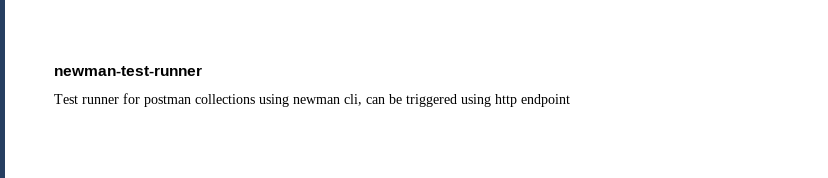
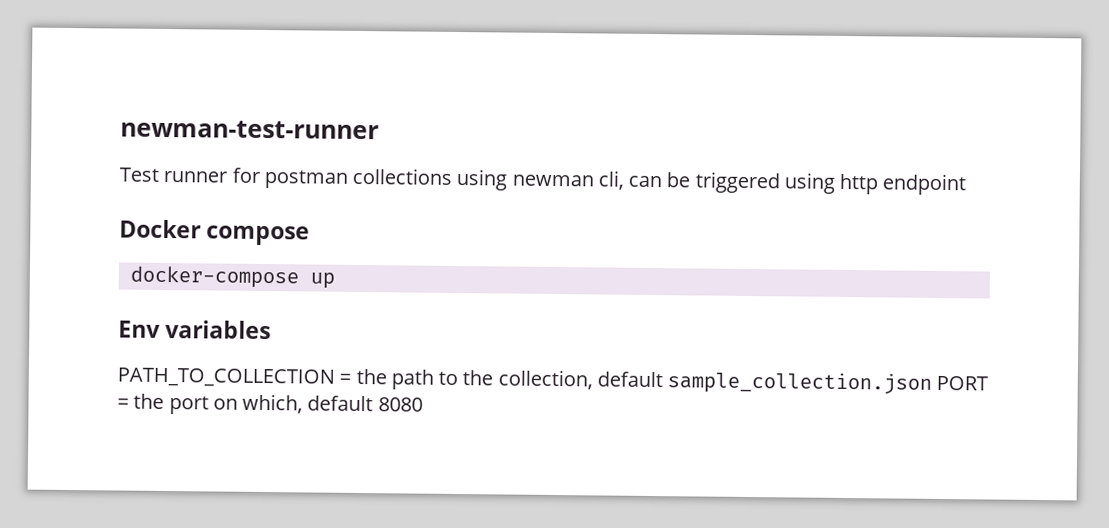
(570, 100) none -> [119,219,311,246] [129,265,335,289] [118,319,272,340] [117,367,989,395] [117,393,423,415] // Docker compose // docker-compose up // Env variables // PATH_TO_COLLECTION = the path to the collection, default sample_collection.json PORT = the port on which, default 8080

